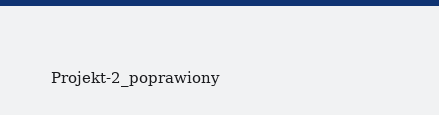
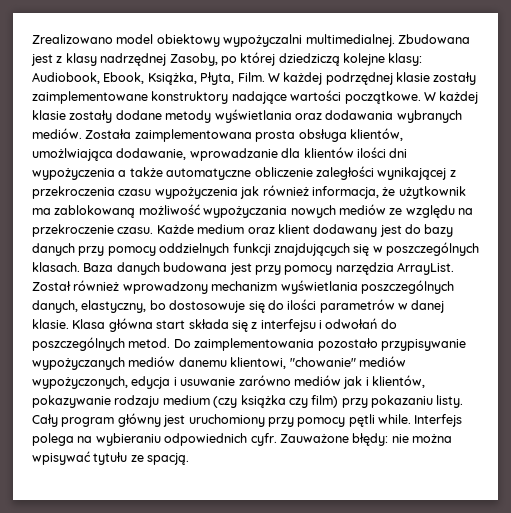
[51,71,220,87] Projekt-2_poprawiony -> [32,34,470,47] [31,52,423,66] [32,72,477,85] [32,90,479,104] [32,109,462,123] [32,128,403,142] [32,147,408,161] [32,166,456,180] [32,185,466,199] [32,204,473,218] [32,224,454,237] [32,242,479,256] [32,262,454,275] [32,280,454,294] [32,299,445,313] [32,318,397,332] [32,337,466,351] [32,356,406,370] [32,375,425,389] [32,395,464,408] [32,413,463,427] [32,433,452,446] [32,451,190,465] Zrealizowano model obiektowy wypożyczalni multimedialnej. Zbudowana jest z klasy nadrzędnej Zasoby, po której dziedziczą kolejne klasy: Audiobook, Ebook, Książka, Płyta, Film. W każdej podrzędnej klasie zostały zaimplementowane konstruktory nadające wartości początkowe. W każdej klasie zostały dodane metody wyświetlania oraz dodawania wybranych mediów. Została zaimplementowana prosta obsługa klientów, umożlwiająca dodawanie, wprowadzanie dla klientów ilości dni wypożyczenia a także automatyczne obliczenie zaległości wynikającej z przekroczenia czasu wypożyczenia jak również informacja, że użytkownik ma zablokowaną możliwość wypożyczania nowych mediów ze względu na przekroczenie czasu. Każde medium oraz klient dodawany jest do bazy danych przy pomocy oddzielnych funkcji znajdujących się w poszczególnych klasach. Baza danych budowana jest przy pomocy narzędzia ArrayList. Został również wprowadzony mechanizm wyświetlania poszczególnych danych, elastyczny, bo dostosowuje się do ilości parametrów w danej klasie. Klasa główna start składa się z interfejsu i odwołań do poszczególnych metod. Do zaimplementowania pozostało przypisywanie wypożyczanych mediów danemu klientowi, "chowanie" mediów wypożyczonych, edycja i usuwanie zarówno mediów jak i klientów, pokazywanie rodzaju medium (czy książka czy film) przy pokazaniu listy. Cały program główny jest uruchomiony przy pomocy pętli while. Interfejs polega na wybieraniu odpowiednich cyfr. Zauważone błędy: nie można wpisywać tytułu ze spacją.

